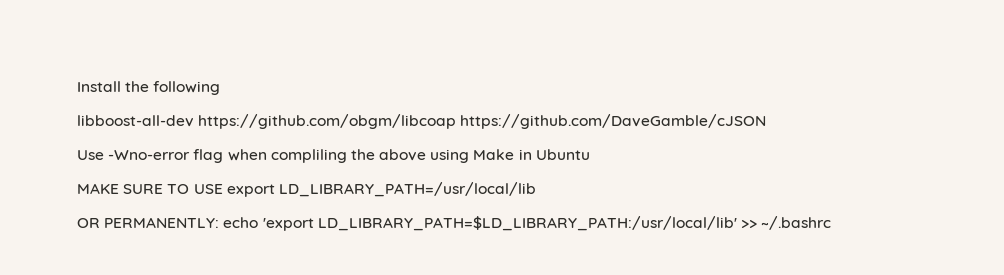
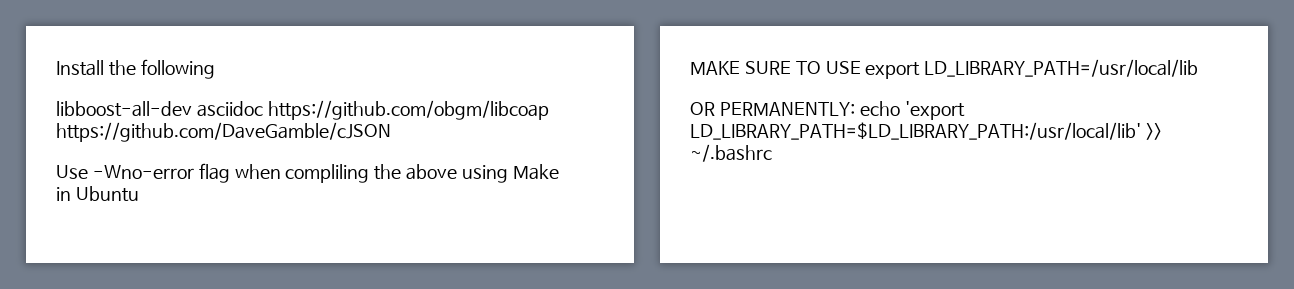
(194, 121) none -> [196,101,263,117] asciidoc

